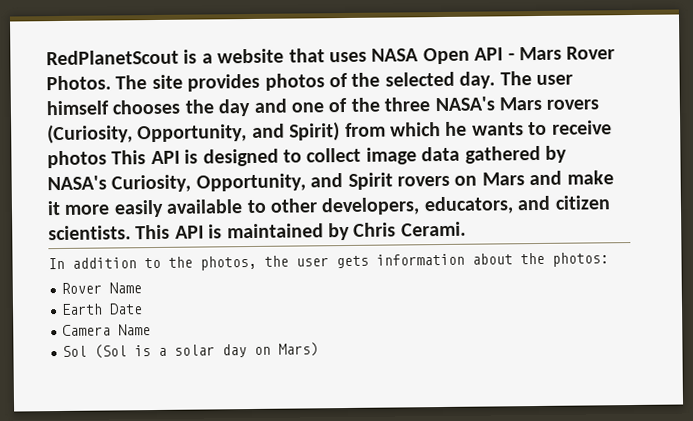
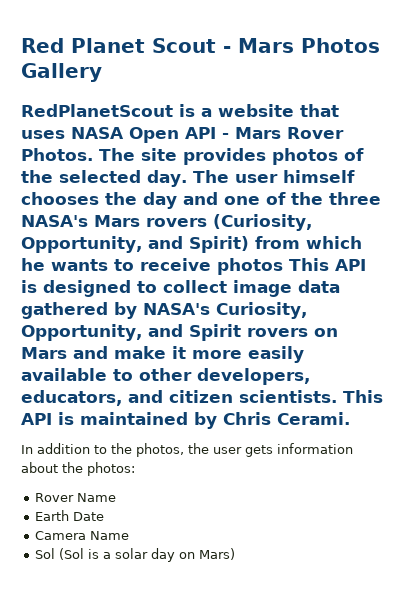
(46, 57) none -> [21,38,380,53] [21,63,102,82] Red Planet Scout - Mars Photos Gallery //

